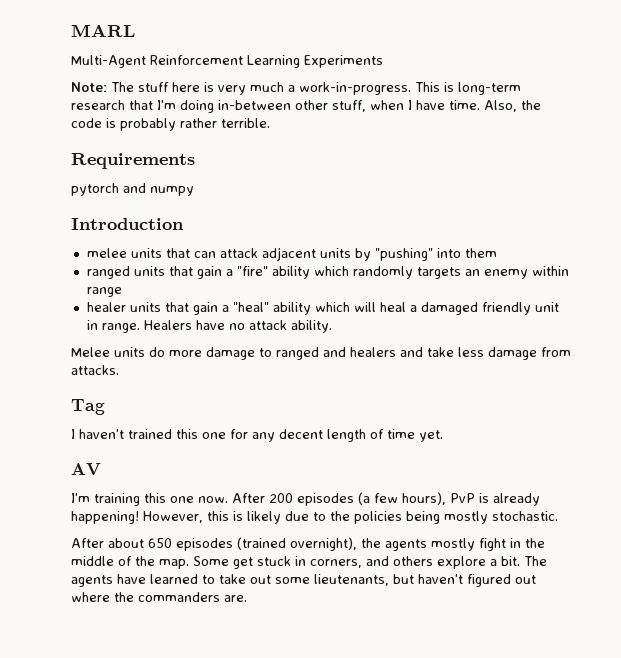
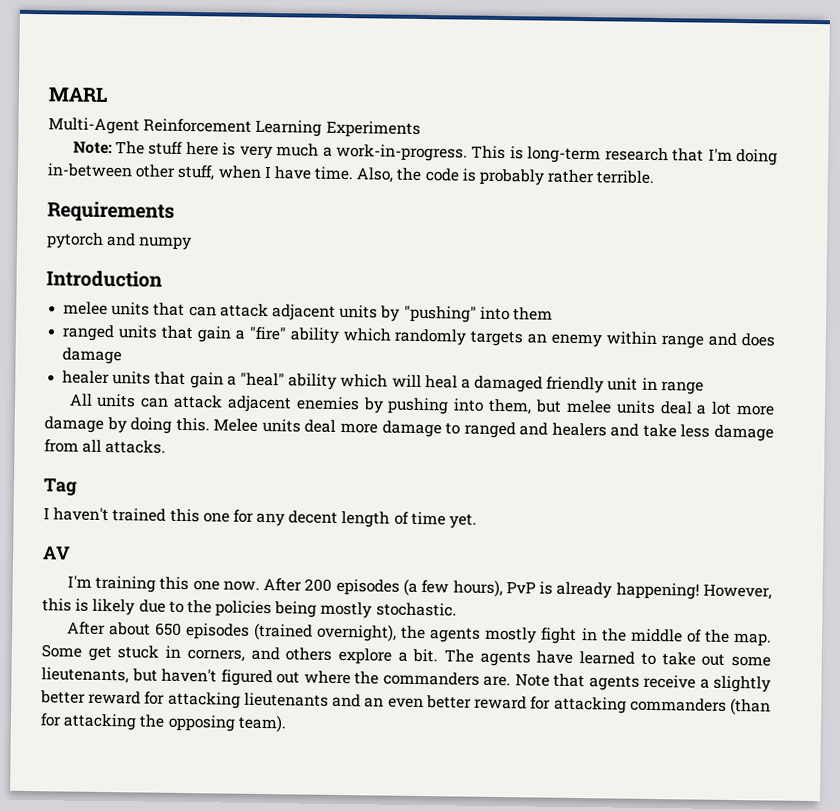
(122, 292) none -> [708,332,775,347] [62,347,123,365] and does damage
[101,320,332,333] range. Healers have no attack ability. // -> [660,381,704,395] [68,393,776,416] [44,416,210,434] range // All units can attack adjacent enemies by pushing into them, but melee units deal a lot more damage by doing this.
[149,347,165,357] do -> [304,419,337,433] deal
(571, 352) none -> [82,439,103,453] all
(247, 598) none -> [514,673,771,693] [40,690,772,716] [40,713,287,733] Note that agents receive a slightly better reward for attacking lieutenants and an even better reward for attacking commanders (than for attacking the opposing team).

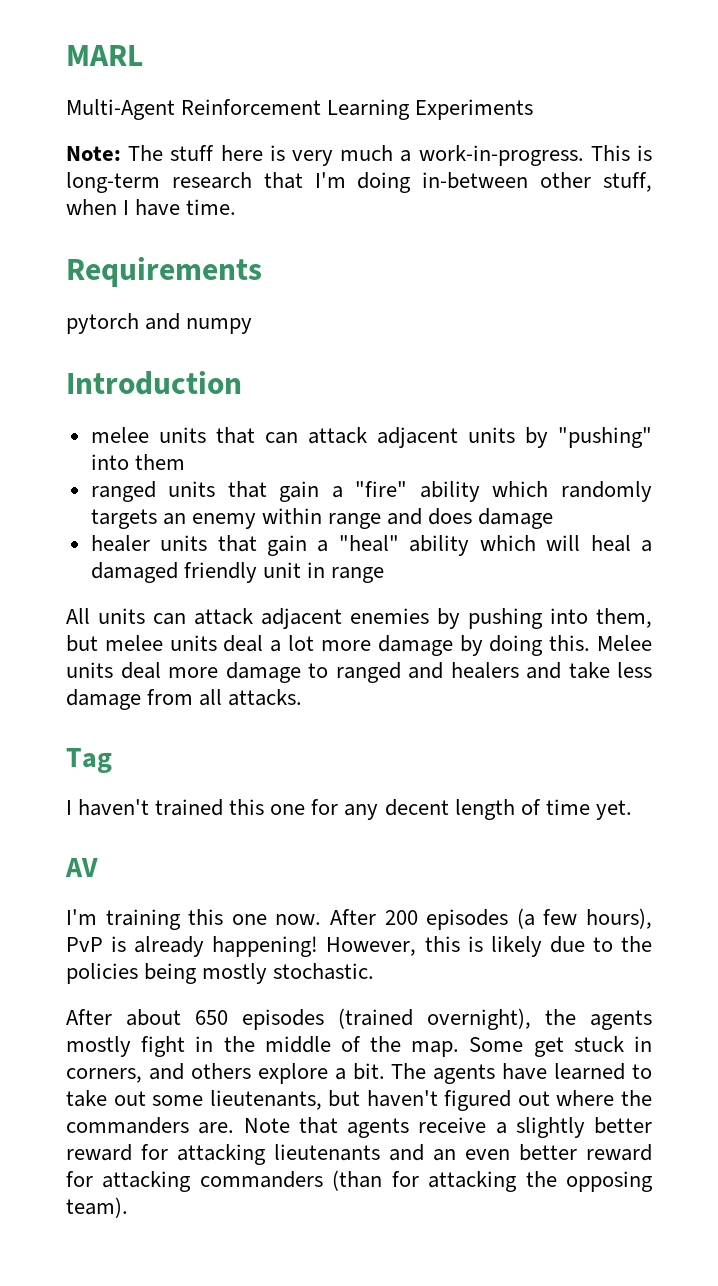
[356,167,656,186] Also, the code is probably rather terrible. -> (237, 207) none

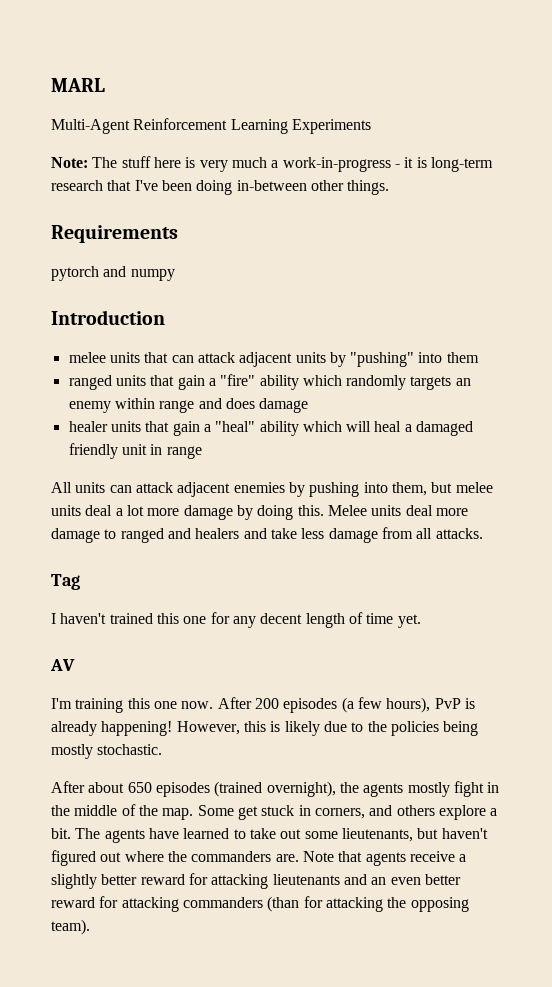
[418,145,630,166] work-in-progress. This -> [282,157,414,172] work-in-progress - it
[314,172,346,188] I'm -> [134,180,192,191] I've been
[603,172,653,192] [66,199,237,216] stuff, when I have time. -> [347,180,390,195] things.

